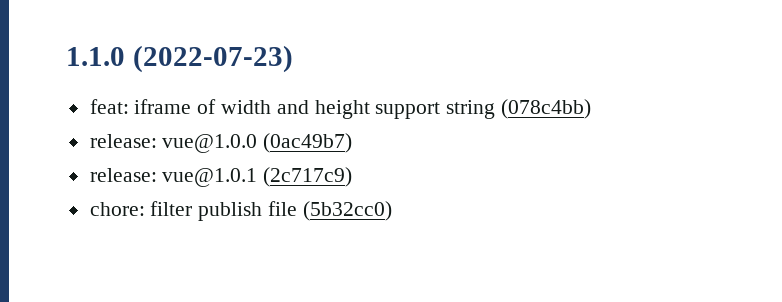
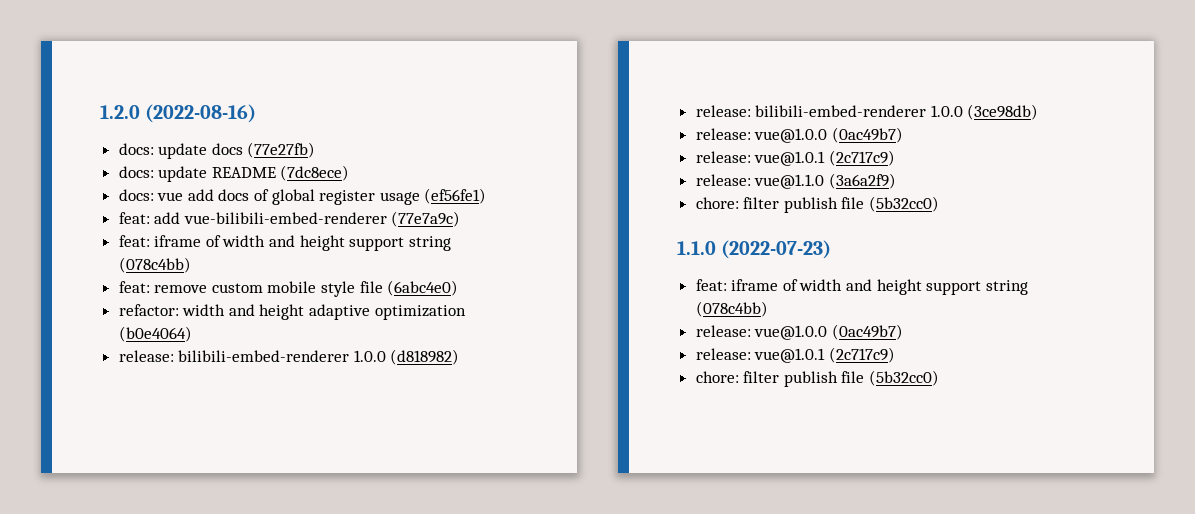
(66, 56) none -> [100,104,257,123] [118,142,316,159] [118,165,350,182] [118,188,487,205] [118,211,461,227] [118,235,451,251] [118,257,191,273] [118,280,459,297] [118,304,466,320] [118,326,192,342] [118,349,460,365] [695,104,1039,120] [695,127,903,143] [695,150,895,166] [695,173,896,189] [695,196,940,213] 1.2.0 (2022-08-16) // docs: update docs (77e27fb) // docs: update README (7dc8ece) // docs: vue add docs of global register usage (ef56fe1) // feat: add vue-bilibili-embed-renderer (77e7a9c) // feat: iframe of width and height support string (078c4bb) // feat: remove custom mobile style file (6abc4e0) // refactor: width and height adaptive optimization (b0e4064) // release: bilibili-embed-renderer 1.0.0 (d818982) // release: bilibili-embed-renderer 1.0.0 (3ce98db) // release: vue@1.0.0 (0ac49b7) // release: vue@1.0.1 (2c717c9) // release: vue@1.1.0 (3a6a2f9) // chore: filter publish file (5b32cc0) //

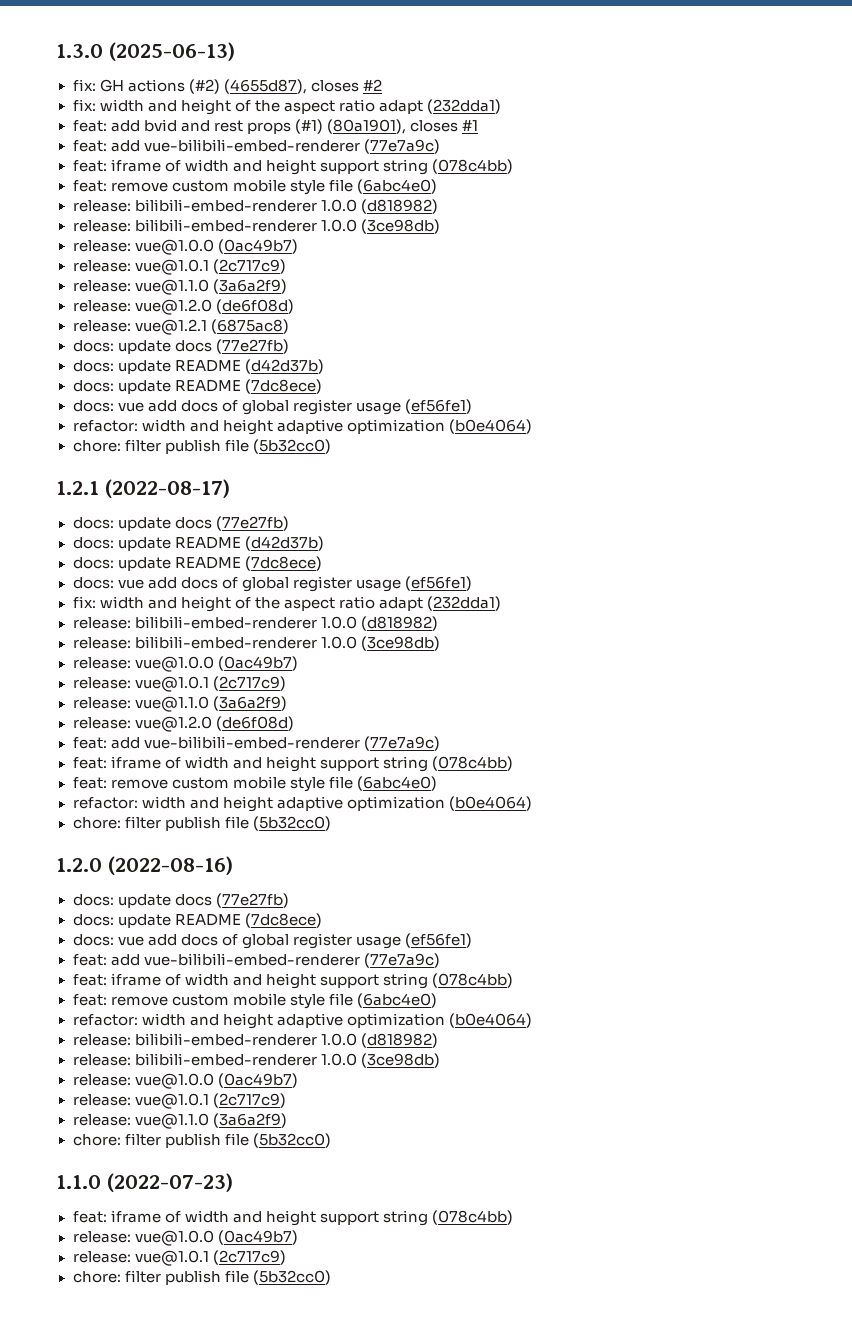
(100, 112) none -> [56,42,235,61] [72,79,382,94] [72,99,501,115] [72,119,478,134] [72,139,440,154] [72,159,513,175] [72,179,437,195] [72,199,438,214] [72,219,440,234] [72,239,298,255] [72,259,286,275] [72,279,287,295] [72,299,294,315] [72,319,289,335] [72,339,289,354] [72,359,324,374] [72,379,322,394] [72,399,472,415] [72,419,532,435] [72,439,331,454] [56,479,230,498] [72,516,289,531] [72,536,324,551] [72,556,322,571] [72,576,472,592] [72,596,501,612] [72,616,438,631] [72,636,440,651] [72,656,298,672] [72,676,286,692] [72,696,287,712] [72,716,294,732] [72,736,440,751] [72,756,513,772] [72,776,437,792] [72,796,532,812] [72,816,331,831] 1.3.0 (2025-06-13) // fix: GH actions (#2) (4655d87), closes #2 // fix: width and height of the aspect ratio adapt (232dda1) // feat: add bvid and rest props (#1) (80a1901), closes #1 // feat: add vue-bilibili-embed-renderer (77e7a9c) // feat: iframe of width and height support string (078c4bb) // feat: remove custom mobile style file (6abc4e0) // release: bilibili-embed-renderer 1.0.0 (d818982) // release: bilibili-embed-renderer 1.0.0 (3ce98db) // release: vue@1.0.0 (0ac49b7) // release: vue@1.0.1 (2c717c9) // release: vue@1.1.0 (3a6a2f9) // release: vue@1.2.0 (de6f08d) // release: vue@1.2.1 (6875ac8) // docs: update docs (77e27fb) // docs: update README (d42d37b) // docs: update README (7dc8ece) // docs: vue add docs of global register usage (ef56fe1) // refactor: width and height adaptive optimization (b0e4064) // chore: filter publish file (5b32cc0) // 1.2.1 (2022-08-17) // docs: update docs (77e27fb) // docs: update README (d42d37b) // docs: update README (7dc8ece) // docs: vue add docs of global register usage (ef56fe1) // fix: width and height of the aspect ratio adapt (232dda1) // release: bilibili-embed-renderer 1.0.0 (d818982) // release: bilibili-embed-renderer 1.0.0 (3ce98db) // release: vue@1.0.0 (0ac49b7) // release: vue@1.0.1 (2c717c9) // release: vue@1.1.0 (3a6a2f9) // release: vue@1.2.0 (de6f08d) // feat: add vue-bilibili-embed-renderer (77e7a9c) // feat: iframe of width and height support string (078c4bb) // feat: remove custom mobile style file (6abc4e0) // refactor: width and height adaptive optimization (b0e4064) // chore: filter publish file (5b32cc0) //

